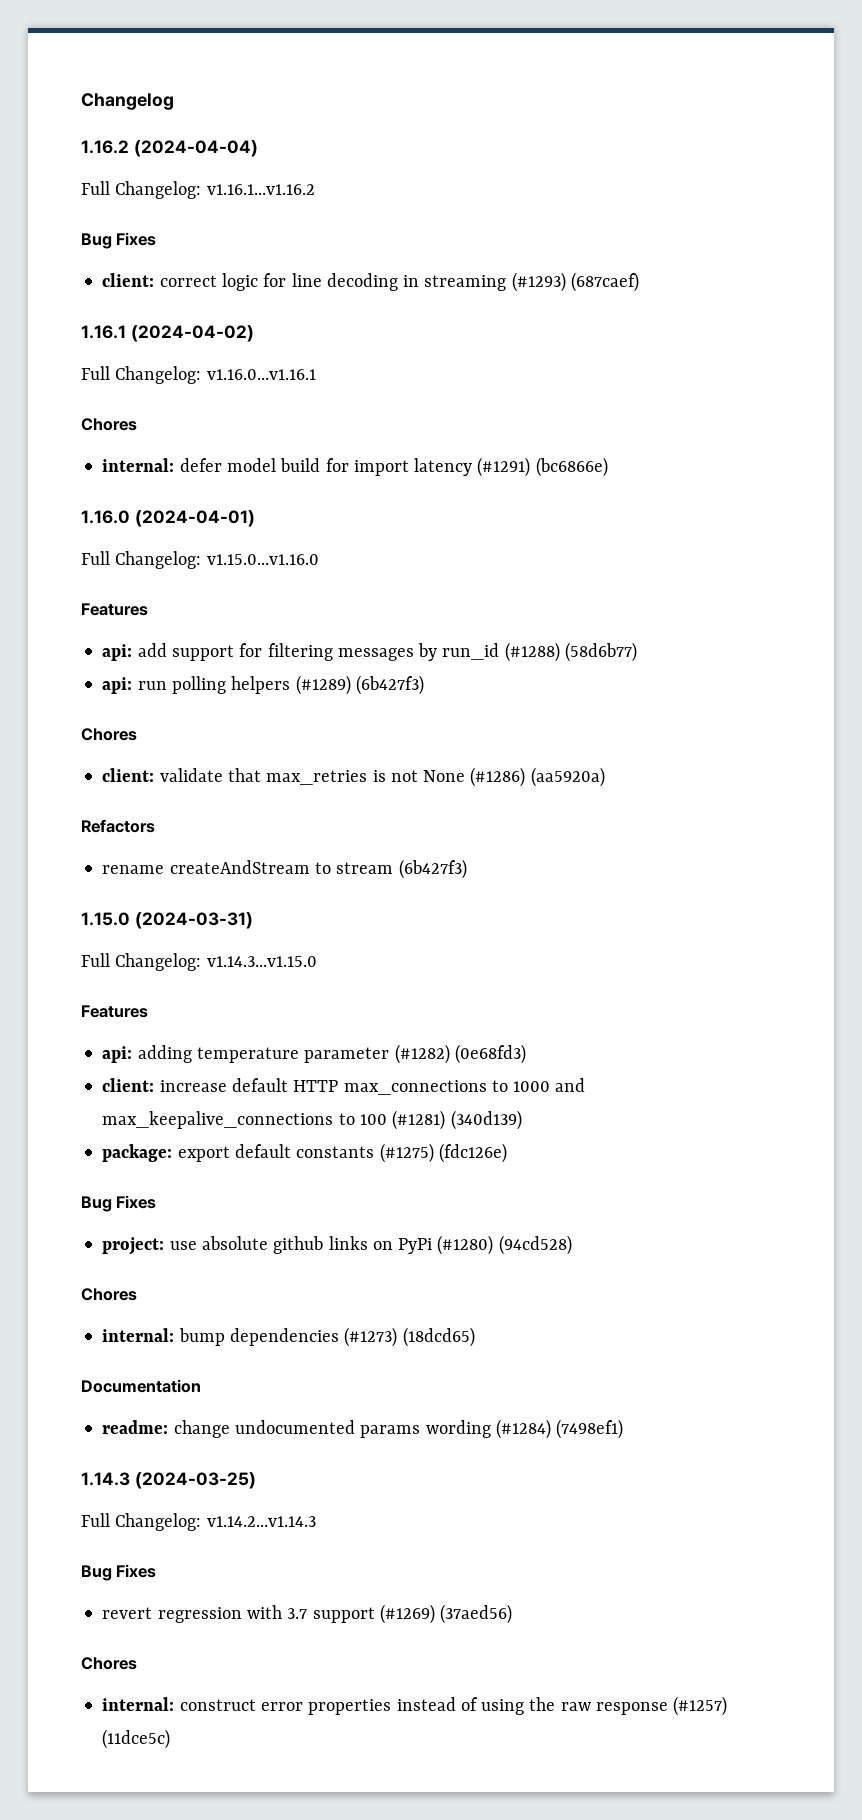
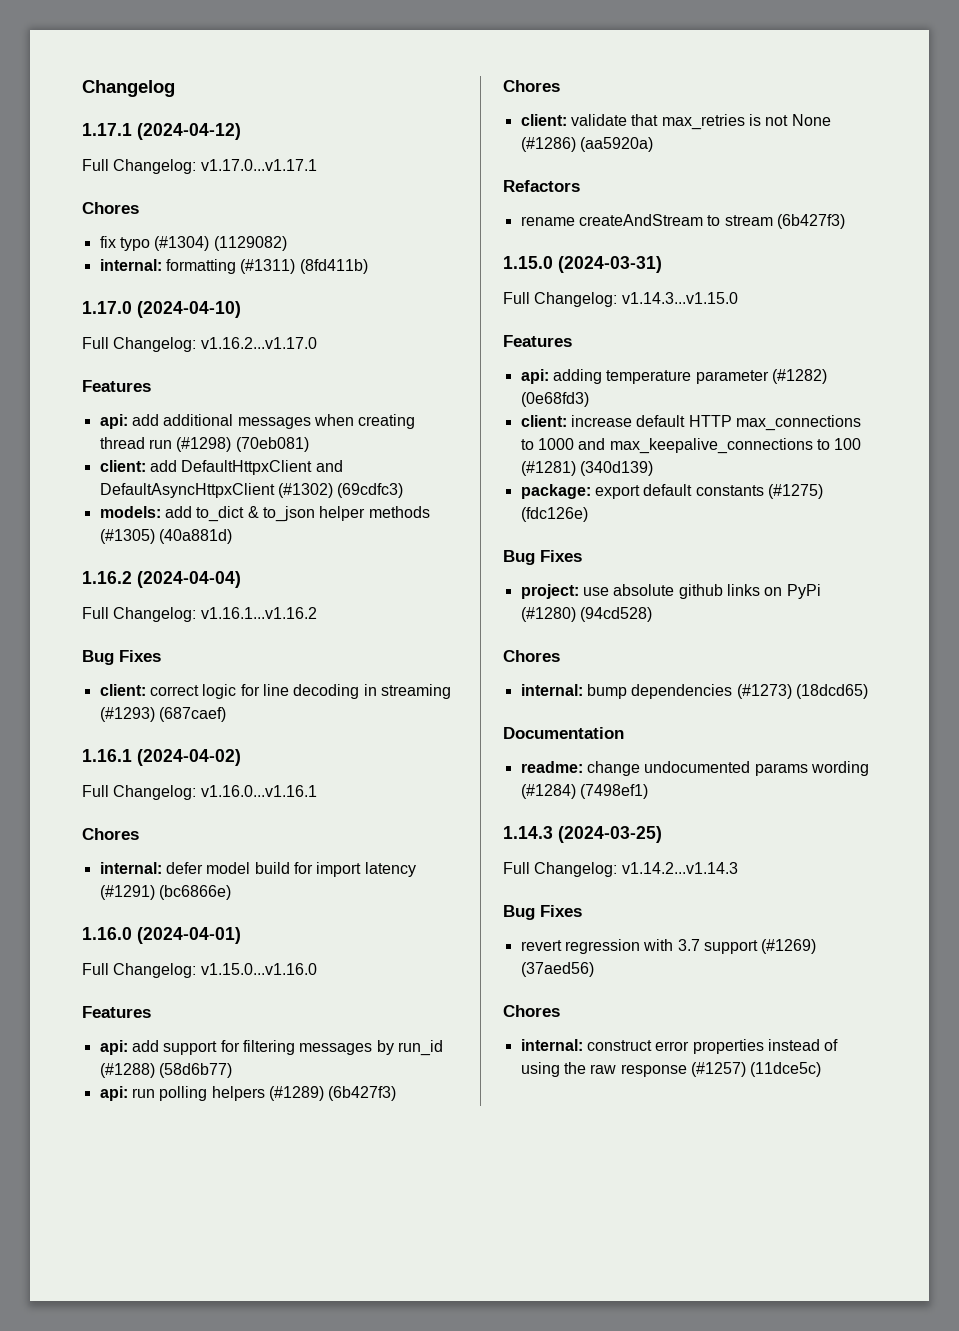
(174, 101) none -> [82,123,241,140] [82,159,317,174] [82,202,139,214] [99,236,287,251] [99,259,368,274] [82,301,241,318] [82,337,317,352] [82,380,151,392] [99,414,416,429] [99,437,309,452] [99,460,343,475] [99,483,404,498] [99,506,430,522] [99,529,232,544] // 1.17.1 (2024-04-12) // Full Changelog: v1.17.0...v1.17.1 // Chores // fix typo (#1304) (1129082) // internal: formatting (#1311) (8fd411b) // 1.17.0 (2024-04-10) // Full Changelog: v1.16.2...v1.17.0 // Features // api: add additional messages when creating thread run (#1298) (70eb081) // client: add DefaultHttpxClient and DefaultAsyncHttpxClient (#1302) (69cdfc3) // models: add to_dict & to_json helper methods (#1305) (40a881d)

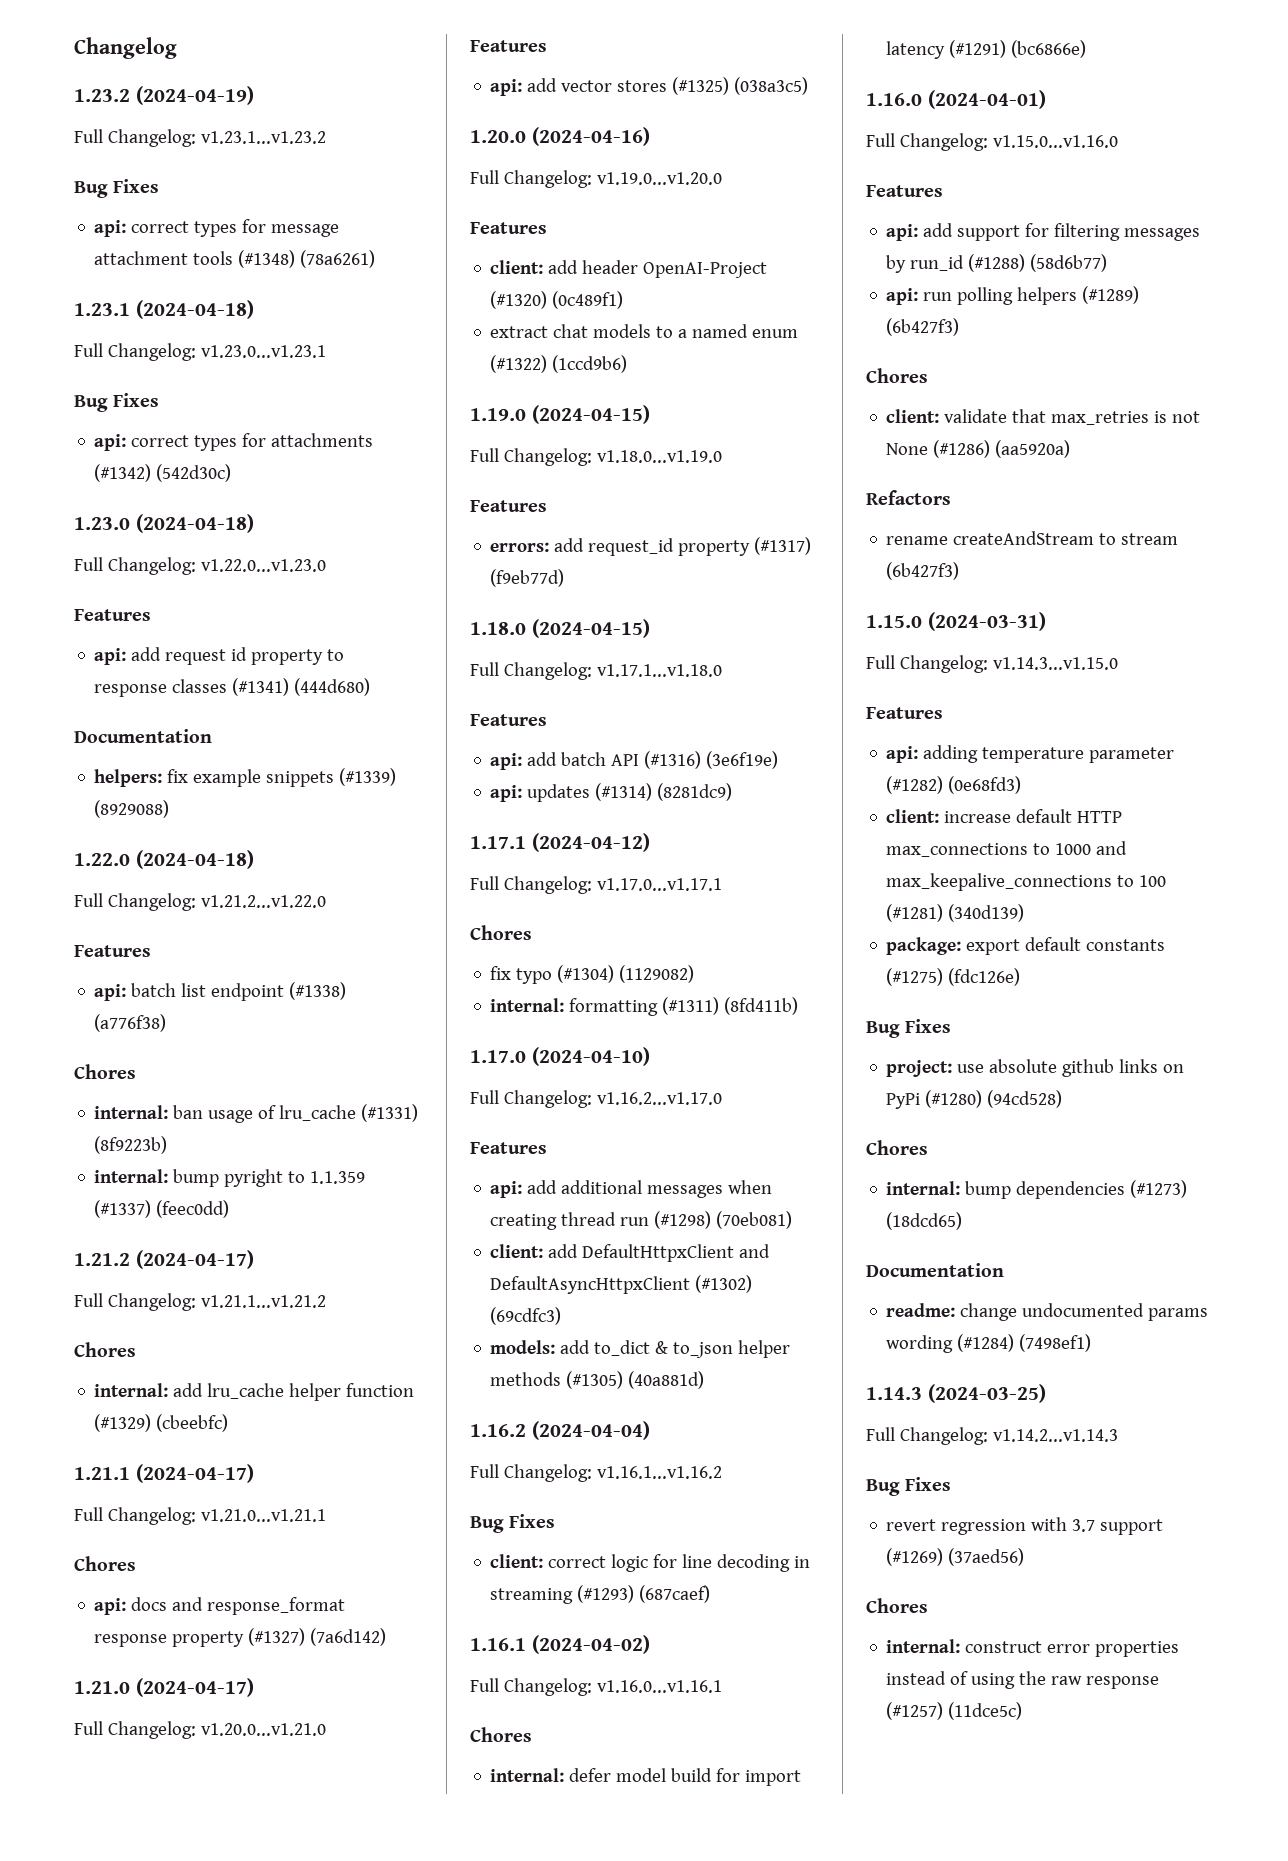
(175, 88) none -> [74,86,254,105] [74,129,326,147] [74,179,160,198] [94,219,340,237] [94,250,376,268] [74,300,254,319] [74,343,326,361] [74,393,160,412] [94,433,374,451] [94,464,232,482] [74,514,254,533] [74,557,326,575] [74,609,151,621] [94,647,345,665] [94,678,371,697] [74,729,212,743] [94,768,397,787] [94,800,170,818] [74,850,254,869] [74,893,326,911] [74,945,151,957] [94,982,347,1001] [94,1014,167,1032] [74,1064,136,1079] [94,1104,419,1123] [94,1136,168,1154] [94,1169,366,1187] [94,1200,230,1218] [74,1250,254,1269] [74,1293,326,1311] [74,1342,136,1357] [94,1383,415,1401] [94,1414,229,1432] [74,1464,254,1483] [74,1507,326,1525] [74,1556,136,1571] [94,1597,346,1615] [94,1628,387,1647] [74,1678,254,1697] [74,1721,326,1739] [470,40,547,52] [490,77,809,96] [470,127,650,146] [470,170,722,188] [470,222,547,234] [490,260,768,278] [490,291,624,309] [490,324,799,338] [490,355,628,373] [470,405,650,424] [470,448,722,466] [470,500,547,512] [490,537,812,556] [490,569,565,587] [470,619,650,638] [470,662,722,680] [470,714,547,726] [490,751,779,770] [490,783,733,802] // 1.23.2 (2024-04-19) // Full Changelog: v1.23.1...v1.23.2 // Bug Fixes // api: correct types for message attachment tools (#1348) (78a6261) // 1.23.1 (2024-04-18) // Full Changelog: v1.23.0...v1.23.1 // Bug Fixes // api: correct types for attachments (#1342) (542d30c) // 1.23.0 (2024-04-18) // Full Changelog: v1.22.0...v1.23.0 // Features // api: add request id property to response classes (#1341) (444d680) // Documentation // helpers: fix example snippets (#1339) (8929088) // 1.22.0 (2024-04-18) // Full Changelog: v1.21.2...v1.22.0 // Features // api: batch list endpoint (#1338) (a776f38) // Chores // internal: ban usage of lru_cache (#1331) (8f9223b) // internal: bump pyright to 1.1.359 (#1337) (feec0dd) // 1.21.2 (2024-04-17) // Full Changelog: v1.21.1...v1.21.2 // Chores // internal: add lru_cache helper function (#1329) (cbeebfc) // 1.21.1 (2024-04-17) // Full Changelog: v1.21.0...v1.21.1 // Chores // api: docs and response_format response property (#1327) (7a6d142) // 1.21.0 (2024-04-17) // Full Changelog: v1.20.0...v1.21.0 // Features // api: add vector stores (#1325) (038a3c5) // 1.20.0 (2024-04-16) // Full Changelog: v1.19.0...v1.20.0 // Features // client: add header OpenAI-Project (#1320) (0c489f1) // extract chat models to a named enum (#1322) (1ccd9b6) // 1.19.0 (2024-04-15) // Full Changelog: v1.18.0...v1.19.0 // Features // errors: add request_id property (#1317) (f9eb77d) // 1.18.0 (2024-04-15) // Full Changelog: v1.17.1...v1.18.0 // Features // api: add batch API (#1316) (3e6f19e) // api: updates (#1314) (8281dc9)

